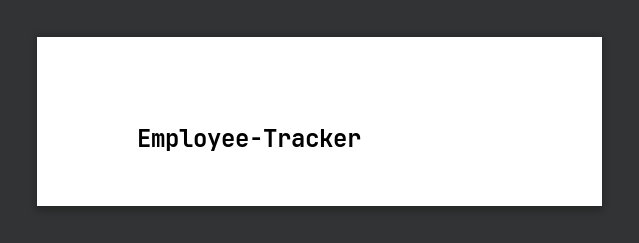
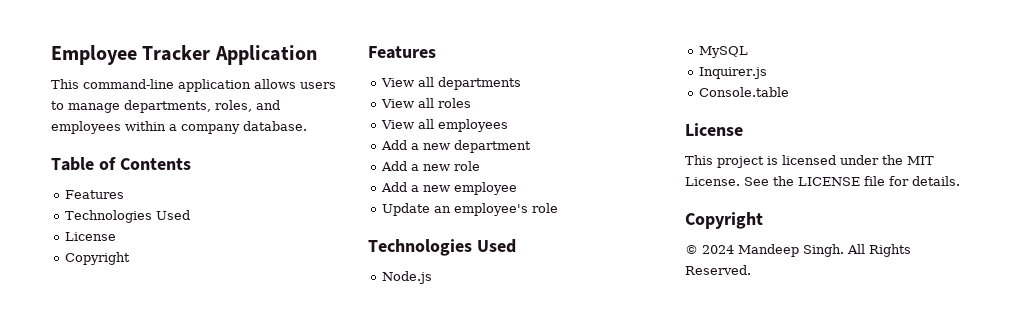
[137,129,361,151] Employee-Tracker -> [51,45,317,65] [51,79,336,92] [51,100,280,113] [51,121,307,134] [51,157,191,171] [65,190,125,199] [65,210,191,223] [65,232,117,241] [65,252,131,265] [368,46,436,59] [381,77,522,90] [381,98,472,108] [381,119,509,132] [381,140,532,153] [381,161,481,171] [381,182,518,195] [382,203,559,216] [368,239,516,256] [382,271,433,284] [699,46,749,58] [699,67,768,79] [699,87,790,97] [685,123,743,136] [685,155,934,168] [685,176,960,186] [685,212,763,229] [685,244,911,257] [685,265,751,275] Employee Tracker Application // This command-line application allows users to manage departments, roles, and employees within a company database. // Table of Contents // Features // Technologies Used // License // Copyright // Features // View all departments // View all roles // View all employees // Add a new department // Add a new role // Add a new employee // Update an employee's role // Technologies Used // Node.js // MySQL // Inquirer.js // Console.table // License // This project is licensed under the MIT License. See the LICENSE file for details. // Copyright // © 2024 Mandeep Singh. All Rights Reserved.

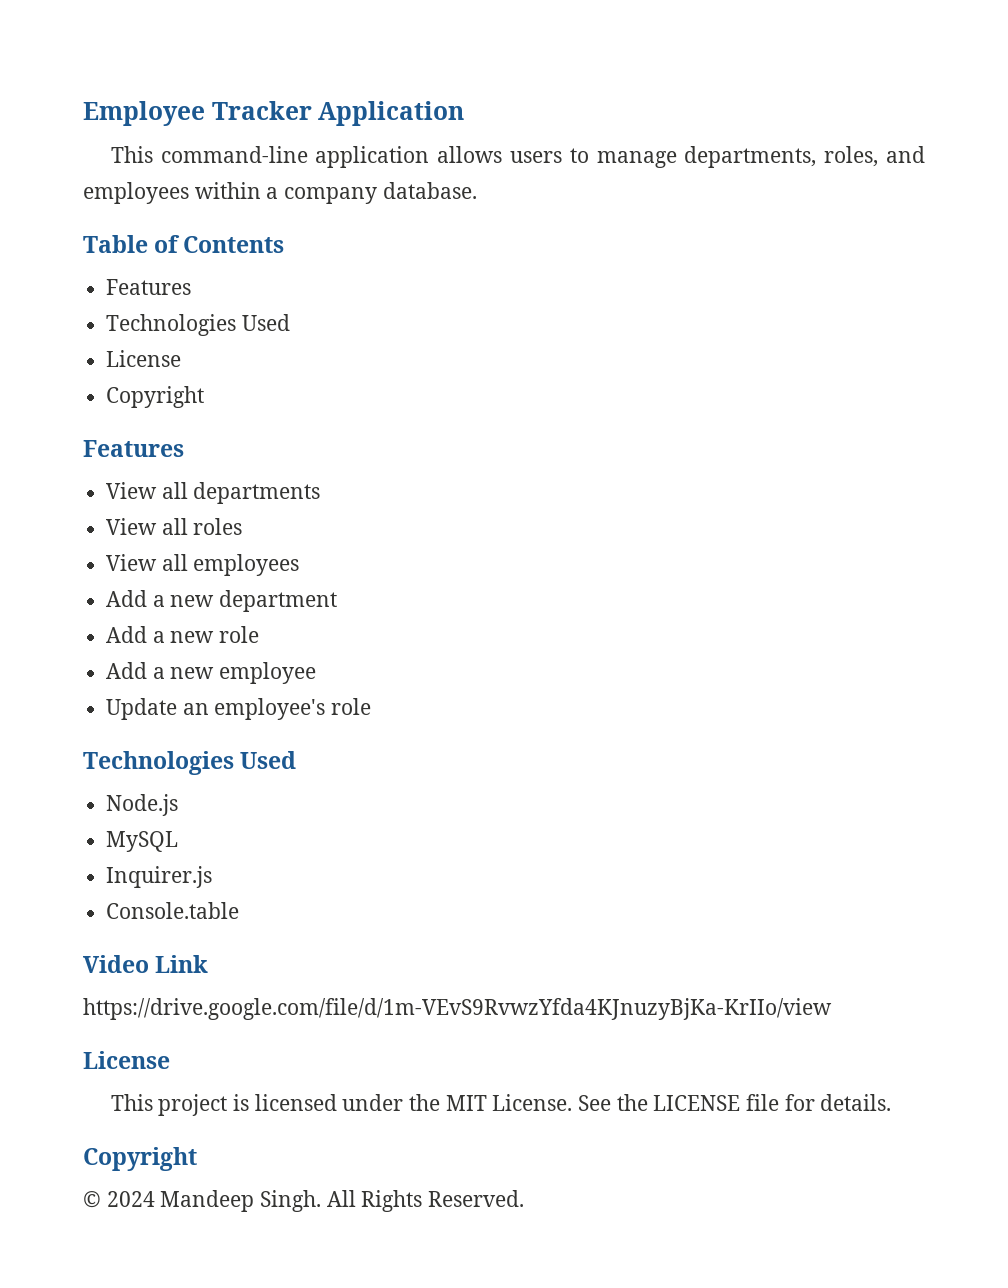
(790, 92) none -> [83,955,209,973] [83,998,832,1020] // Video Link // https://drive.google.com/file/d/1m-VEvS9RvwzYfda4KJnuzyBjKa-KrIIo/view

